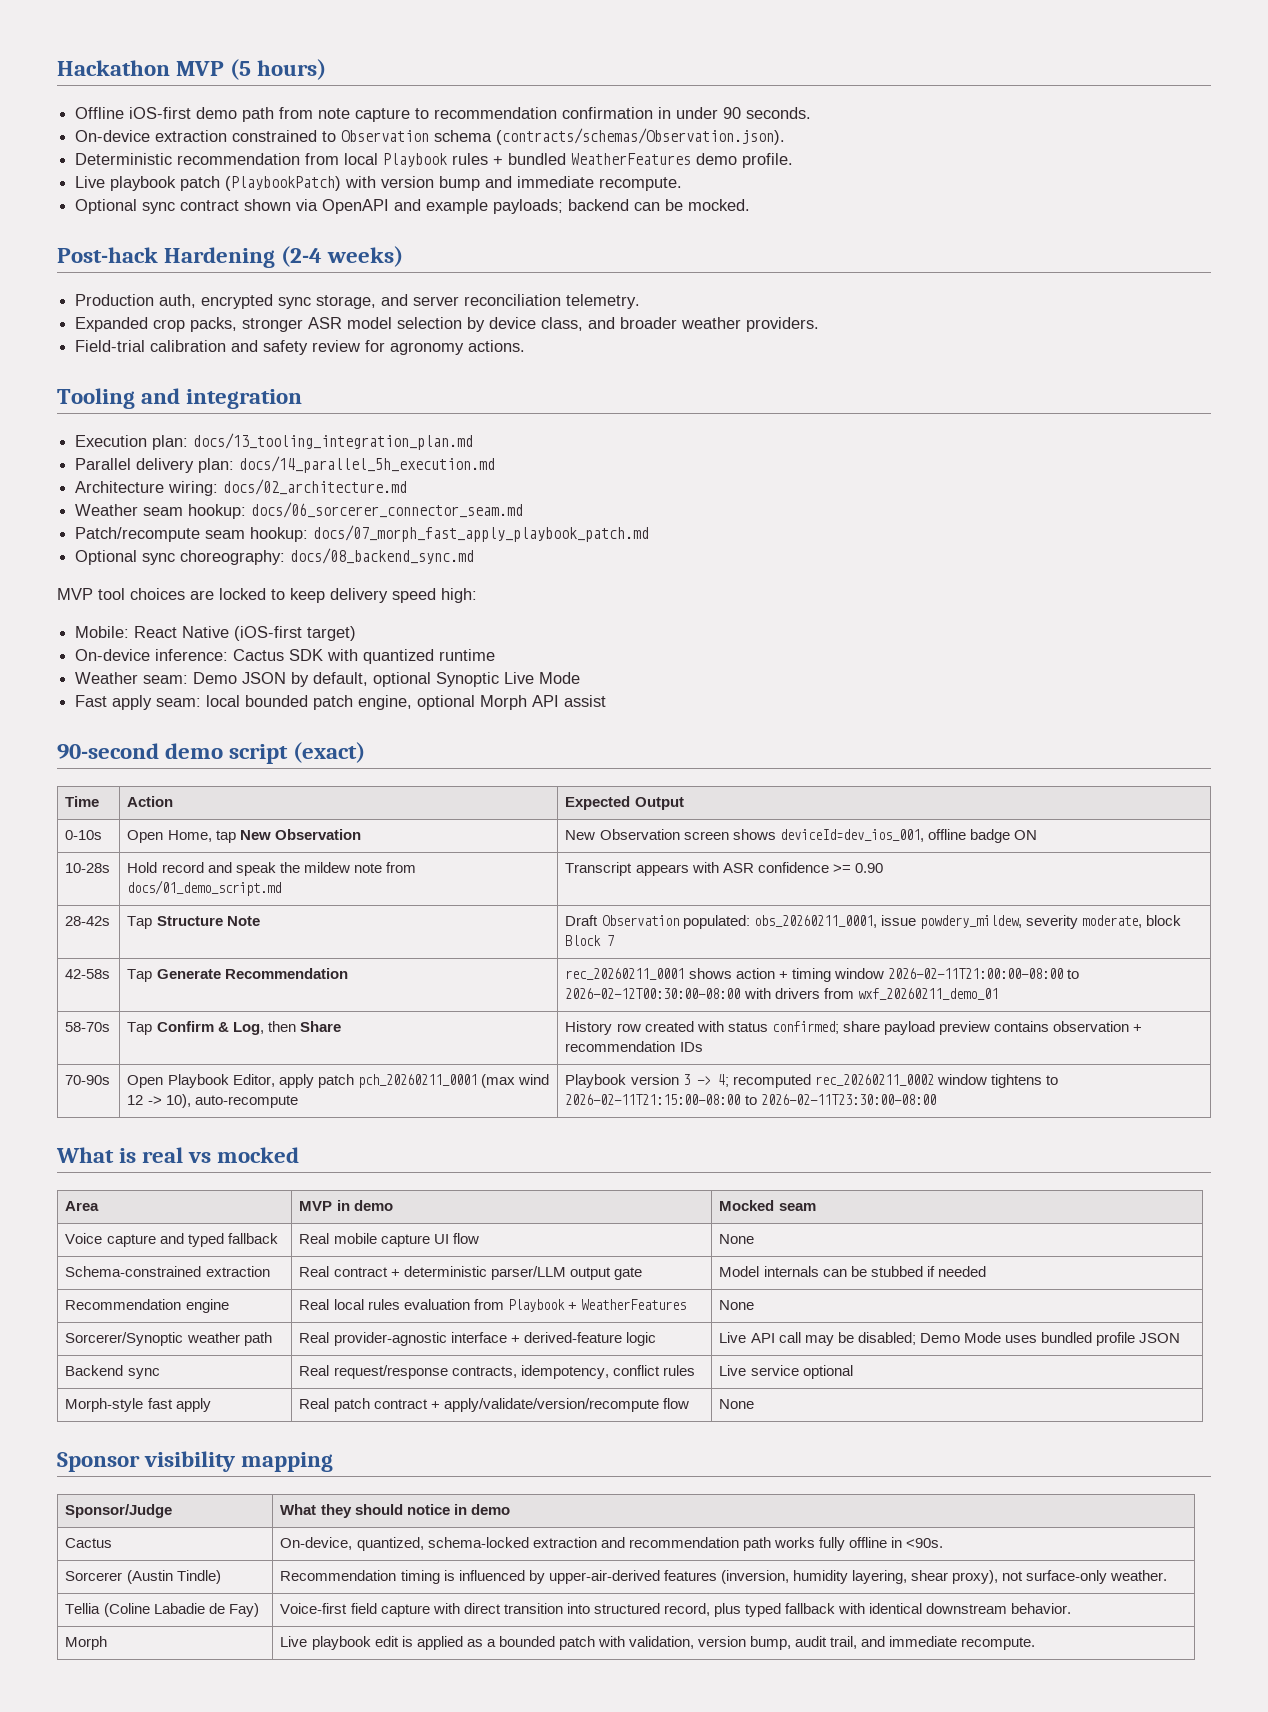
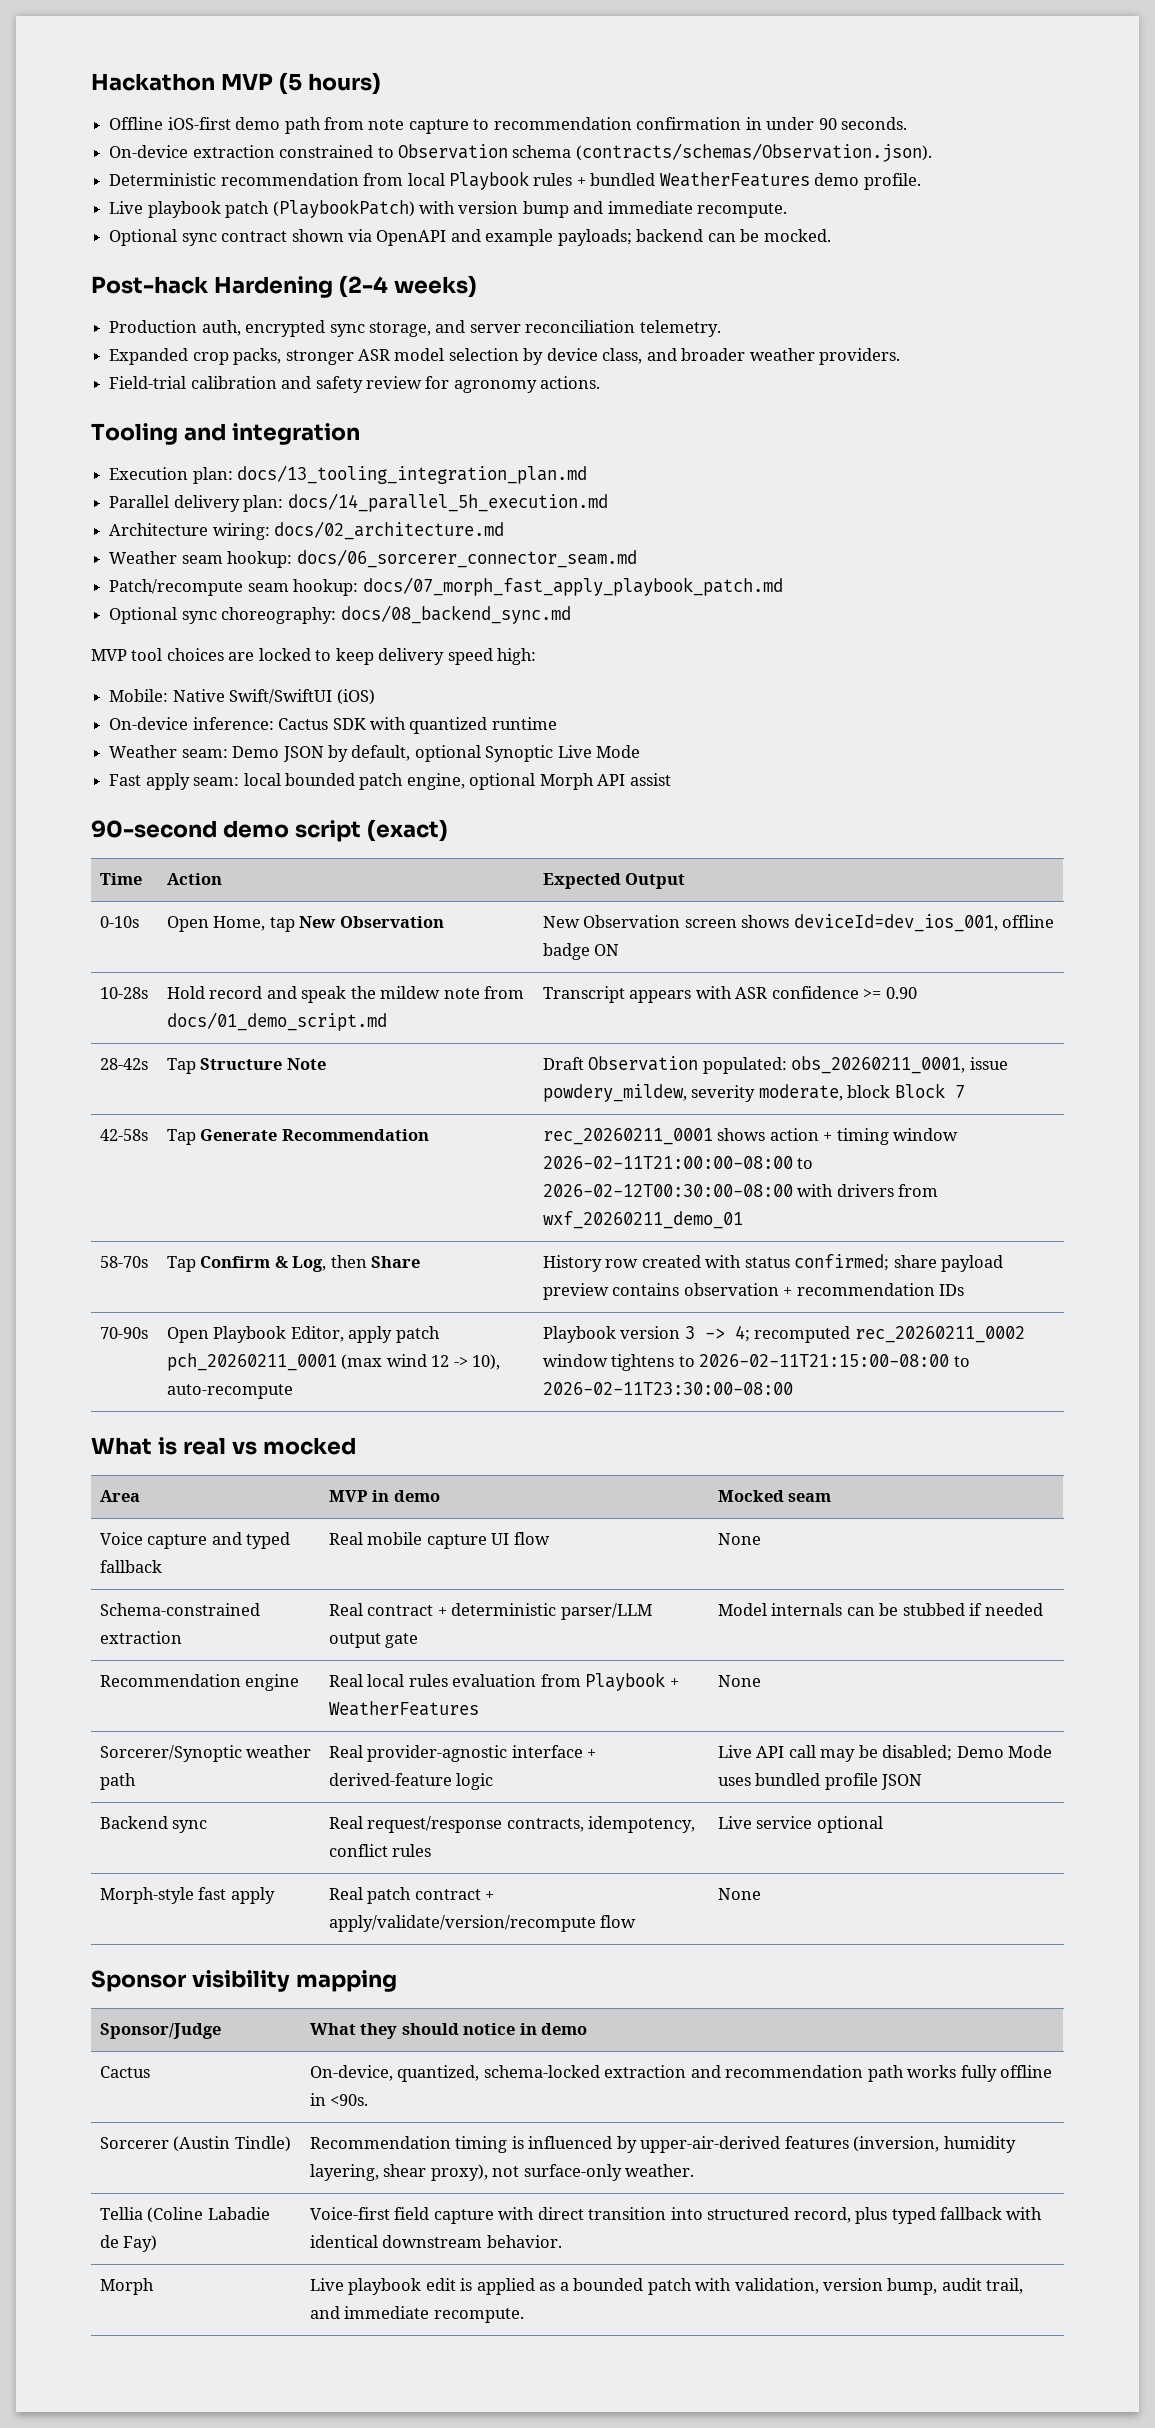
[134,626,357,641] React Native (iOS-first target) -> [172,689,375,705] Native Swift/SwiftUI (iOS)

